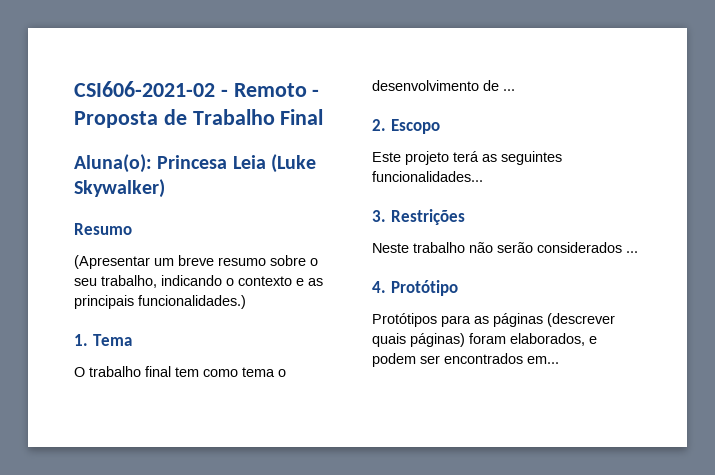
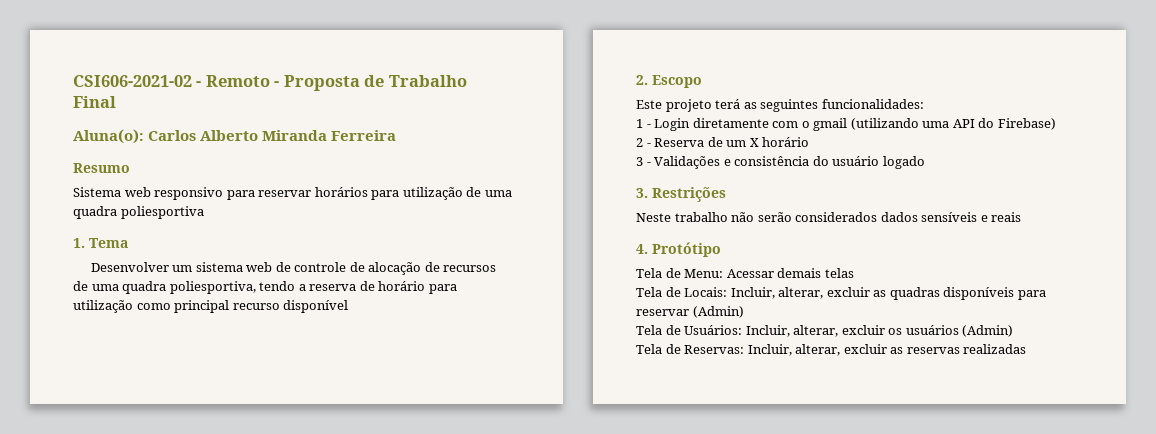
[157,154,316,173] [74,179,165,198] [74,223,132,235] [74,255,318,269] [74,275,323,288] [74,295,246,309] [74,334,132,346] [74,366,286,377] [372,80,515,91] Princesa Leia (Luke Skywalker) // Resumo // (Apresentar um breve resumo sobre o seu trabalho, indicando o contexto e as principais funcionalidades.) // 1. Tema // O trabalho final tem como tema o desenvolvimento de ... -> [148,130,397,141] [73,163,130,173] [73,187,512,200] [73,206,204,219] [73,238,128,248] [90,262,497,275] [73,281,457,294] [73,300,349,313] Carlos Alberto Miranda Ferreira // Resumo // Sistema web responsivo para reservar horários para utilização de uma quadra poliesportiva // 1. Tema // Desenvolver um sistema web de controle de alocação de recursos de uma quadra poliesportiva, tendo a reserva de horário para utilização como principal recurso disponível
[372,171,483,182] funcionalidades... -> [821,99,924,109] [636,118,1056,131] [636,137,810,147] [636,156,925,169] funcionalidades: // 1 - Login diretamente com o gmail (utilizando uma API do Firebase) // 2 - Reserva de um X horário // 3 - Validações e consistência do usuário logado
[626,251,638,253] [372,280,458,296] [372,313,615,327] [372,333,597,347] [372,353,559,367] ... // 4. Protótipo // Protótipos para as páginas (descrever quais páginas) foram elaborados, e podem ser encontrados em... -> [880,212,1022,222] [636,242,721,257] [636,268,854,278] [636,287,1046,300] [636,306,744,318] [636,325,1014,337] [636,344,1027,356] dados sensíveis e reais // 4. Protótipo // Tela de Menu: Acessar demais telas // Tela de Locais: Incluir, alterar, excluir as quadras disponíveis para reservar (Admin) // Tela de Usuários: Incluir, alterar, excluir os usuários (Admin) // Tela de Reservas: Incluir, alterar, excluir as reservas realizadas

